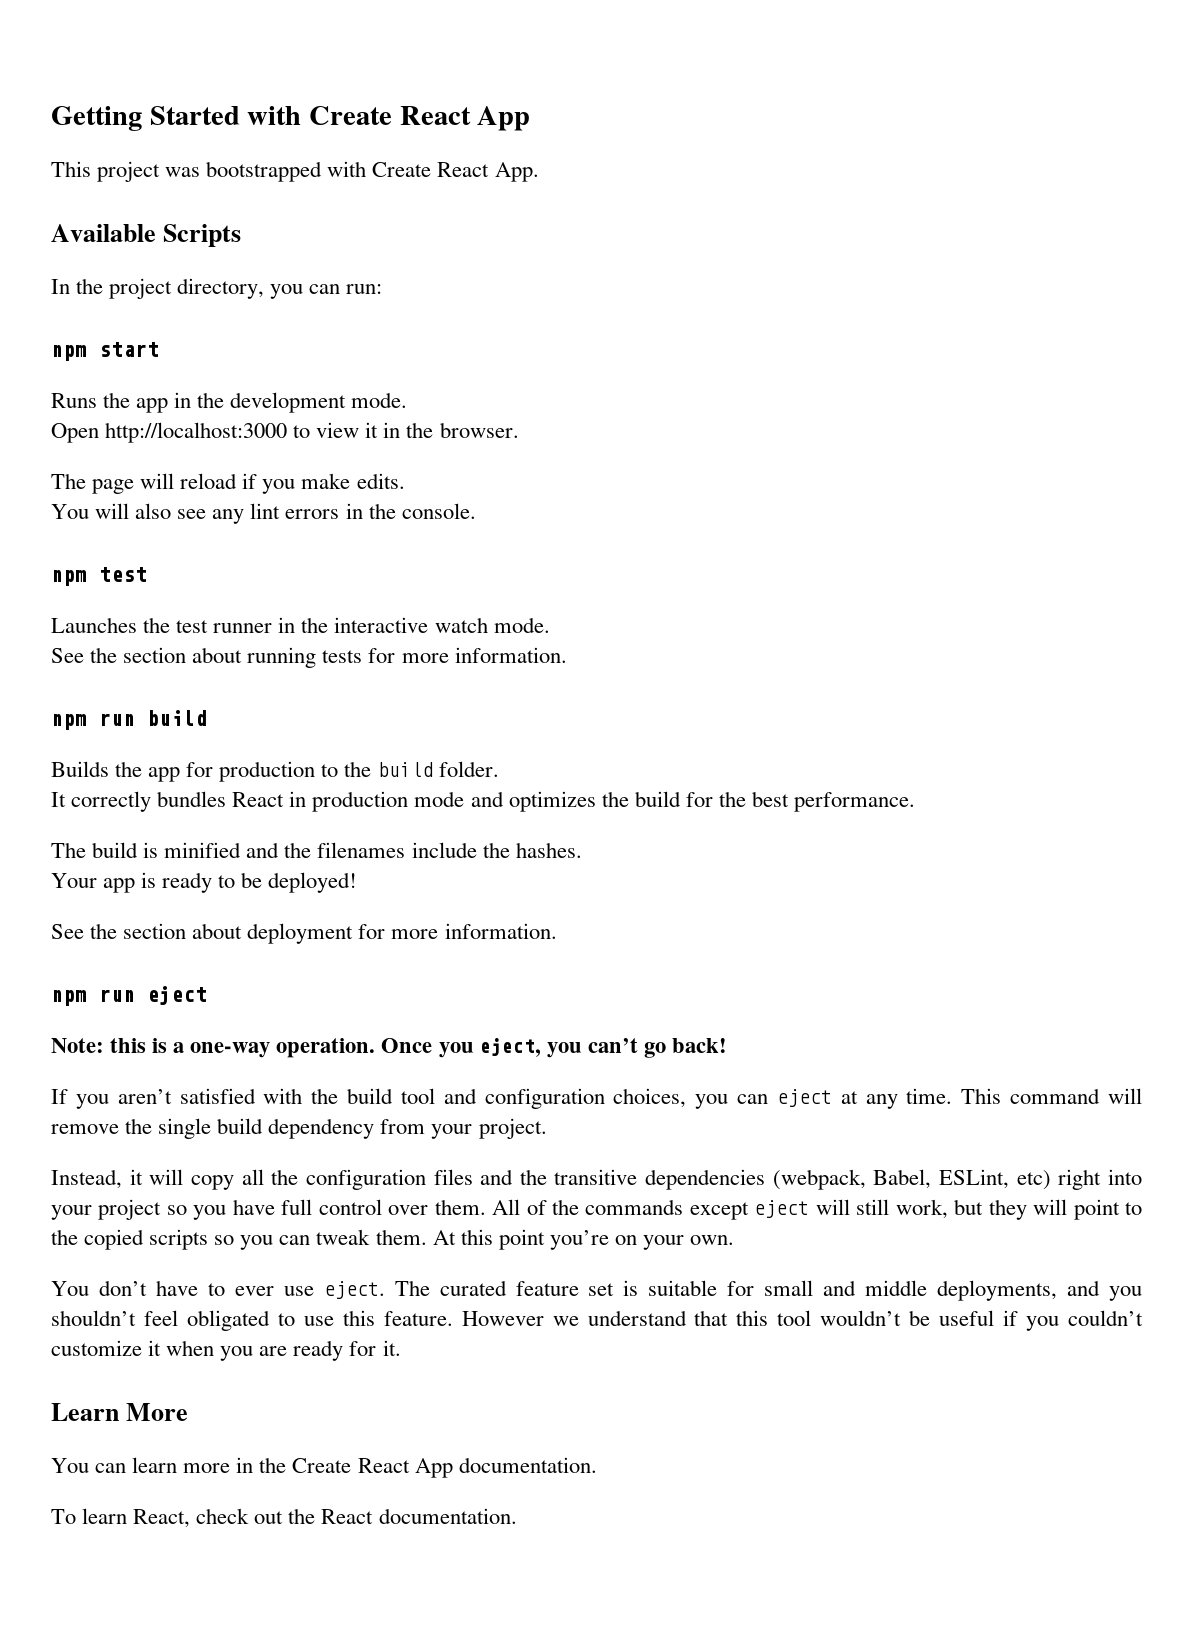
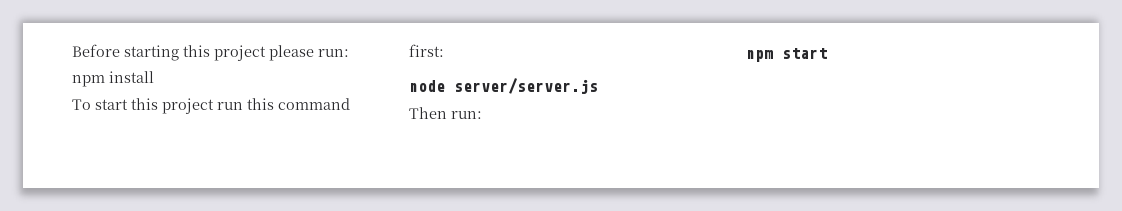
[51,106,531,131] [51,161,539,182] [51,224,242,247] [51,278,383,299] [51,342,159,361] [51,392,408,413] [51,422,519,443] [51,473,405,494] [51,503,476,524] [51,567,147,586] [51,617,550,633] [51,647,567,668] [51,710,207,730] [51,761,499,782] [51,791,916,812] [51,842,582,858] [51,872,358,893] [51,923,557,944] [51,986,207,1006] [51,1038,727,1058] [51,1088,1143,1109] [51,1118,547,1139] [51,1169,1142,1190] [51,1199,1143,1220] [51,1229,735,1250] [51,1280,1142,1301] [51,1310,1143,1331] [51,1340,401,1361] [51,1403,189,1421] [51,1457,597,1478] [51,1508,517,1528] Getting Started with Create React App // This project was bootstrapped with Create React App. // Available Scripts // In the project directory, you can run: // npm start // Runs the app in the development mode. // Open http://localhost:3000 to view it in the browser. // The page will reload if you make edits. // You will also see any lint errors in the console. // npm test // Launches the test runner in the interactive watch mode. // See the section about running tests for more information. // npm run build // Builds the app for production to the build folder. // It correctly bundles React in production mode and optimizes the build for the best performance. // The build is minified and the filenames include the hashes. // Your app is ready to be deployed! // See the section about deployment for more information. // npm run eject // Note: this is a one-way operation. Once you eject, you can’t go back! // If you aren’t satisfied with the build tool and configuration choices, you can eject at any time. This command will remove the single build dependency from your project. // Instead, it will copy all the configuration files and the transitive dependencies (webpack, Babel, ESLint, etc) right into your project so you have full control over them. All of the commands except eject will still work, but they will point to the copied scripts so you can tweak them. At this point you’re on your own. // You don’t have to ever use eject. The curated feature set is suitable for small and middle deployments, and you shouldn’t feel obligated to use this feature. However we understand that this tool wouldn’t be useful if you couldn’t customize it when you are ready for it. // Learn More // You can learn more in the Create React App documentation. // To learn React, check out the React documentation. -> [72,44,349,61] [72,71,154,87] [72,98,350,114] [409,44,444,57] [409,78,598,94] [409,107,482,119] [746,48,827,62] Before starting this project please run: // npm install // To start this project run this command first: // node server/server.js // Then run: // npm start

